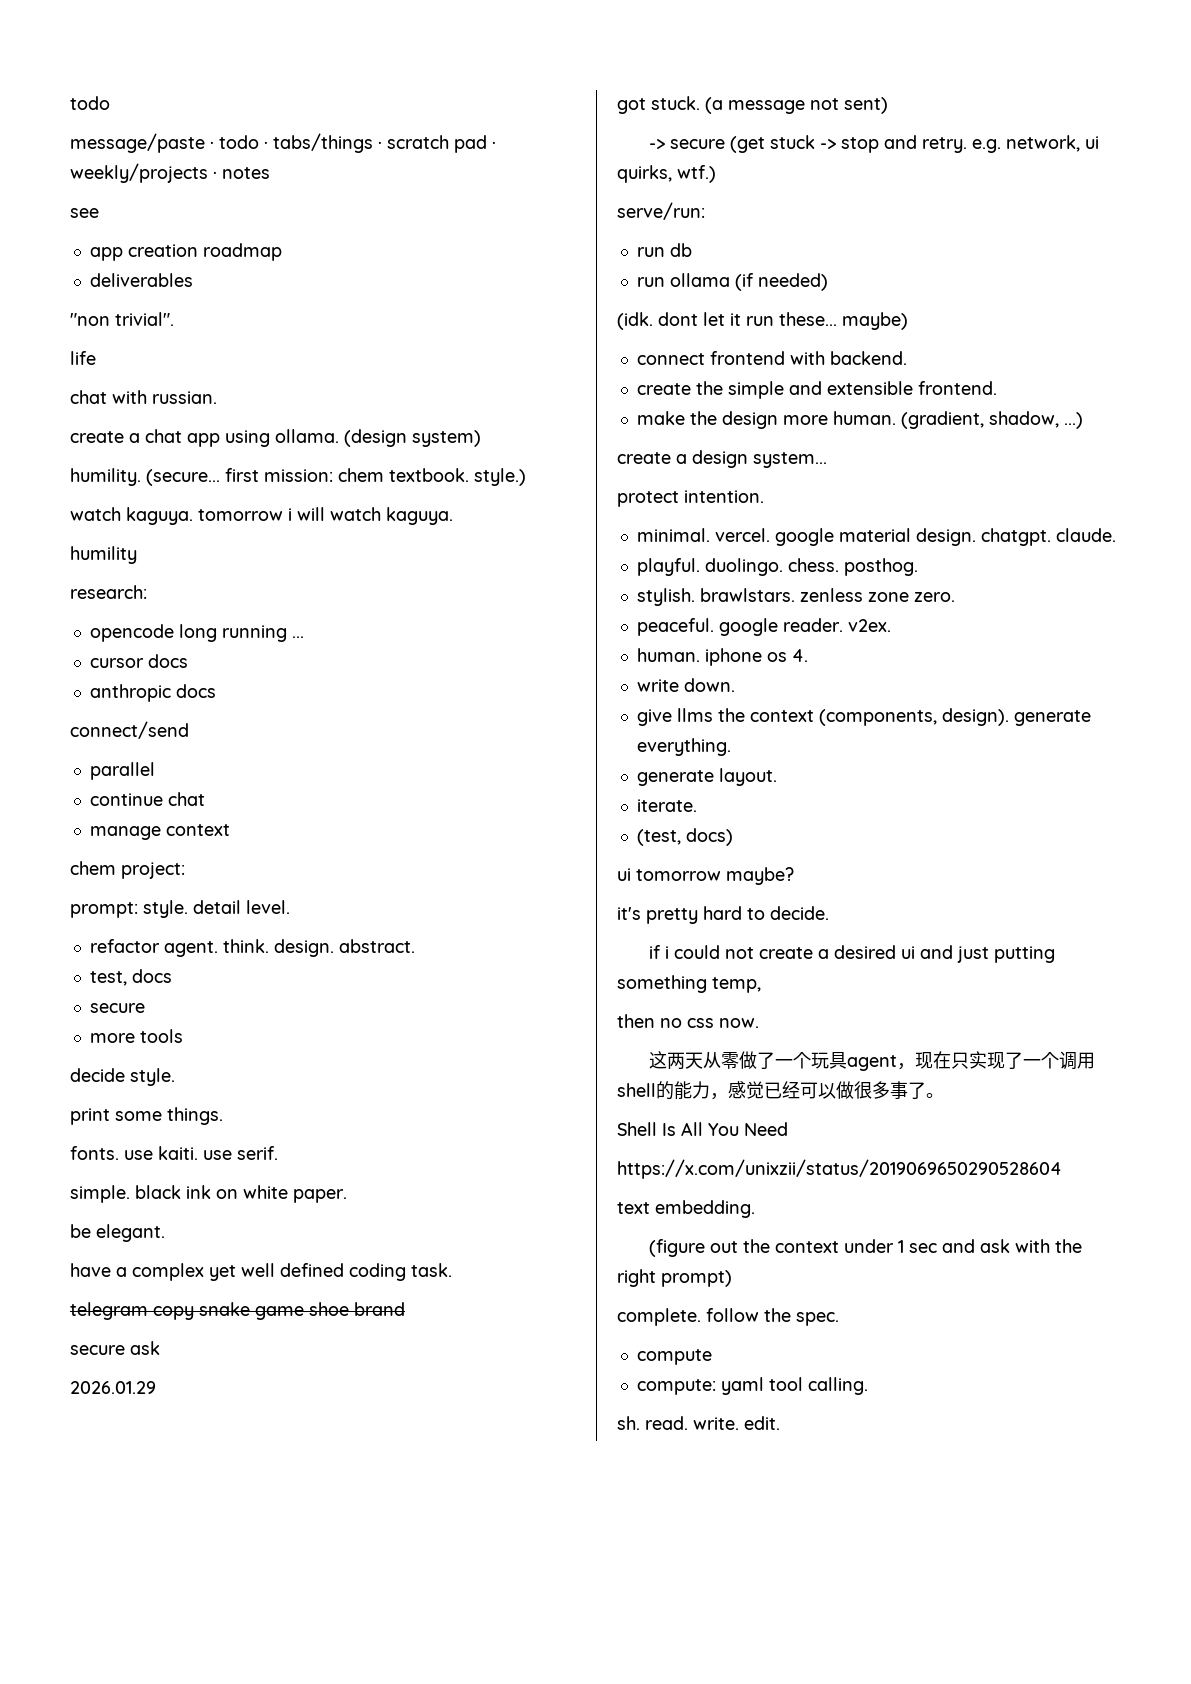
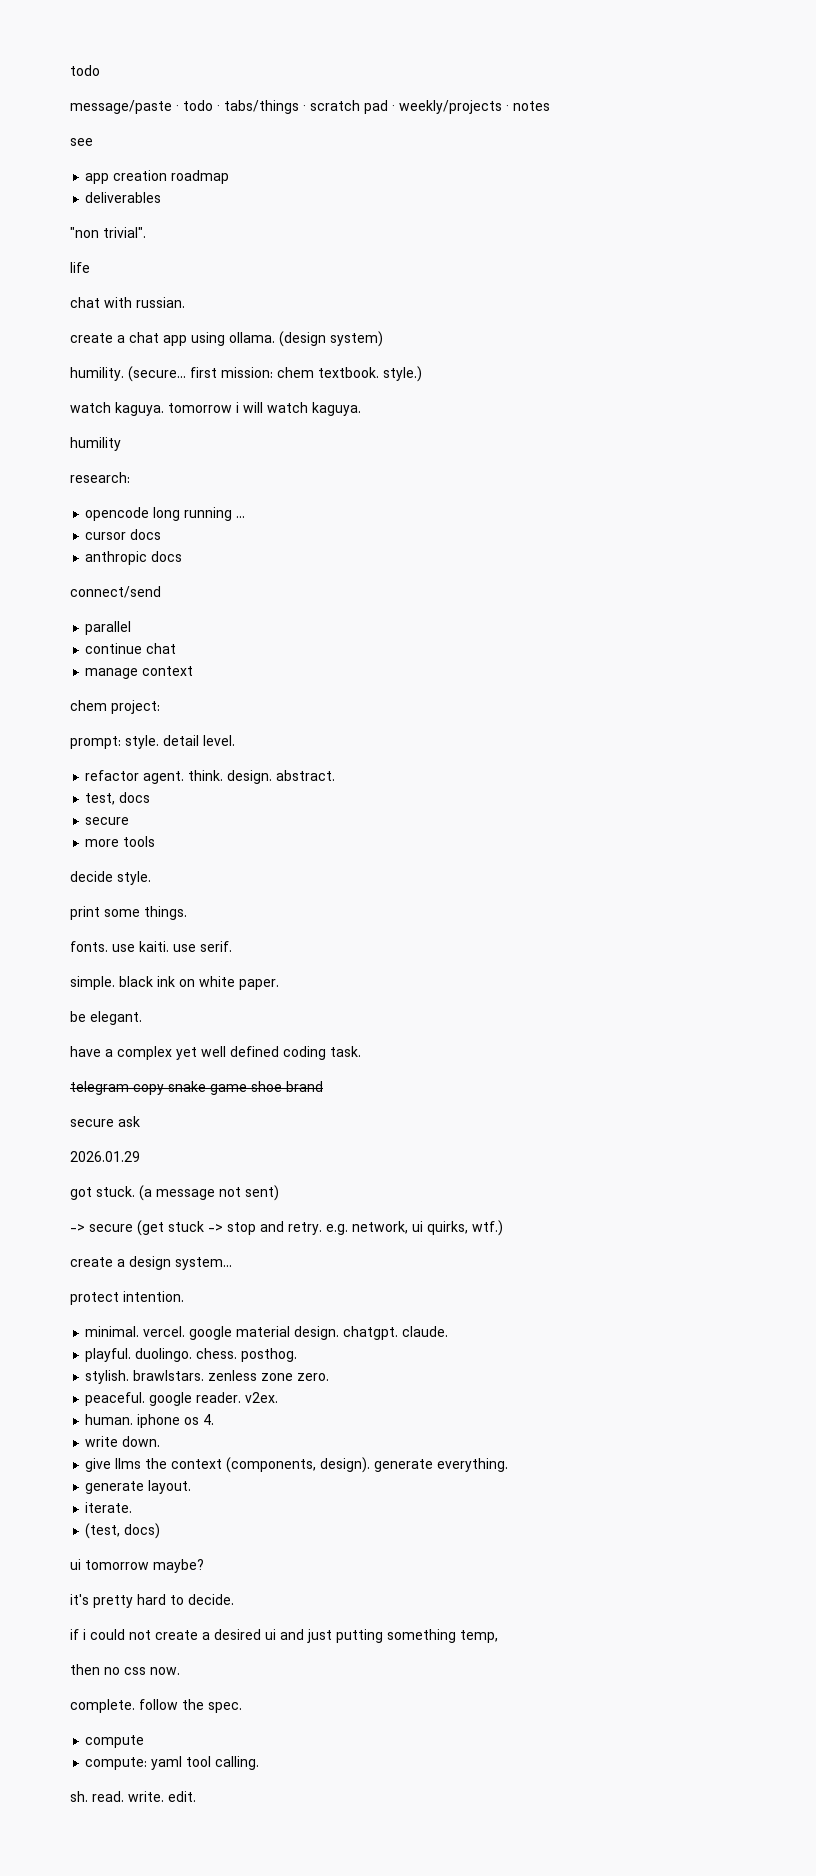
[617,202,705,220] [636,243,692,257] [636,273,828,291] [617,312,908,330] [636,351,907,365] [636,381,997,399] [636,411,1083,429] // serve/run: // run db // run ollama (if needed) // (idk. dont let it run these... maybe) // connect frontend with backend. // create the simple and extensible frontend. // make the design more human. (gradient, shadow, ...) -> (503, 1228) none
[648,1051,1095,1071] [617,1081,944,1100] [617,1122,788,1136] [617,1159,1062,1179] [617,1200,755,1218] [648,1239,1082,1257] [617,1269,732,1287] // 这两天从零做了一个玩具agent，现在只实现了一个调用shell的能力，感觉已经可以做很多事了。 // Shell Is All You Need // https://x.com/unixzii/status/2019069650290528604 // text embedding. // (figure out the context under 1 sec and ask with the right prompt) -> (180, 1671) none

